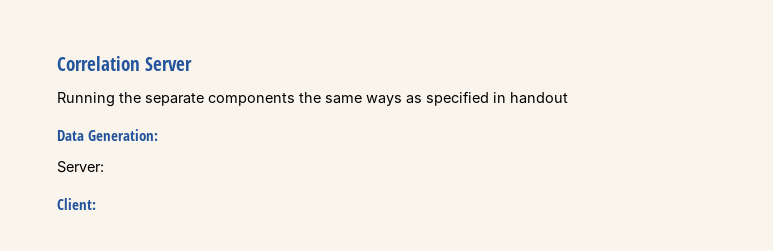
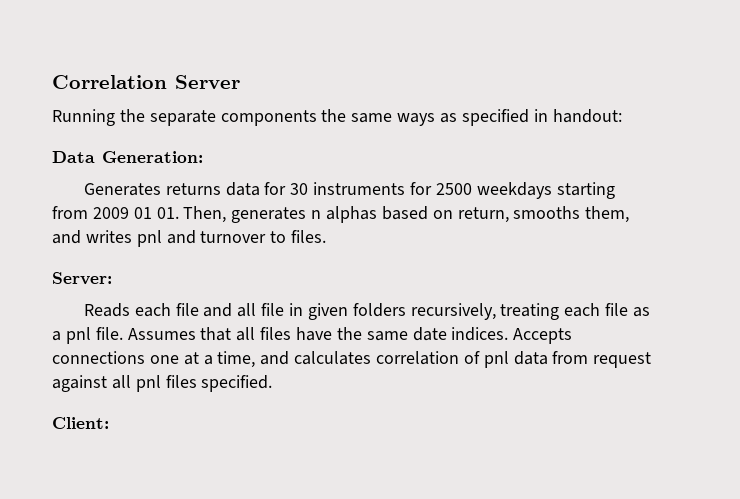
[510,92,568,104] handout -> [552,109,622,123] handout:
[57,161,104,173] Server: -> [83,182,615,199] [52,206,630,223] [52,230,327,247] [52,272,112,285] [83,303,651,320] [52,327,573,344] [52,351,652,368] [52,375,273,392] Generates returns data for 30 instruments for 2500 weekdays starting from 2009 01 01. Then, generates n alphas based on return, smooths them, and writes pnl and turnover to files. // Server: // Reads each file and all file in given folders recursively, treating each file as a pnl file. Assumes that all files have the same date indices. Accepts connections one at a time, and calculates correlation of pnl data from request against all pnl files specified.

